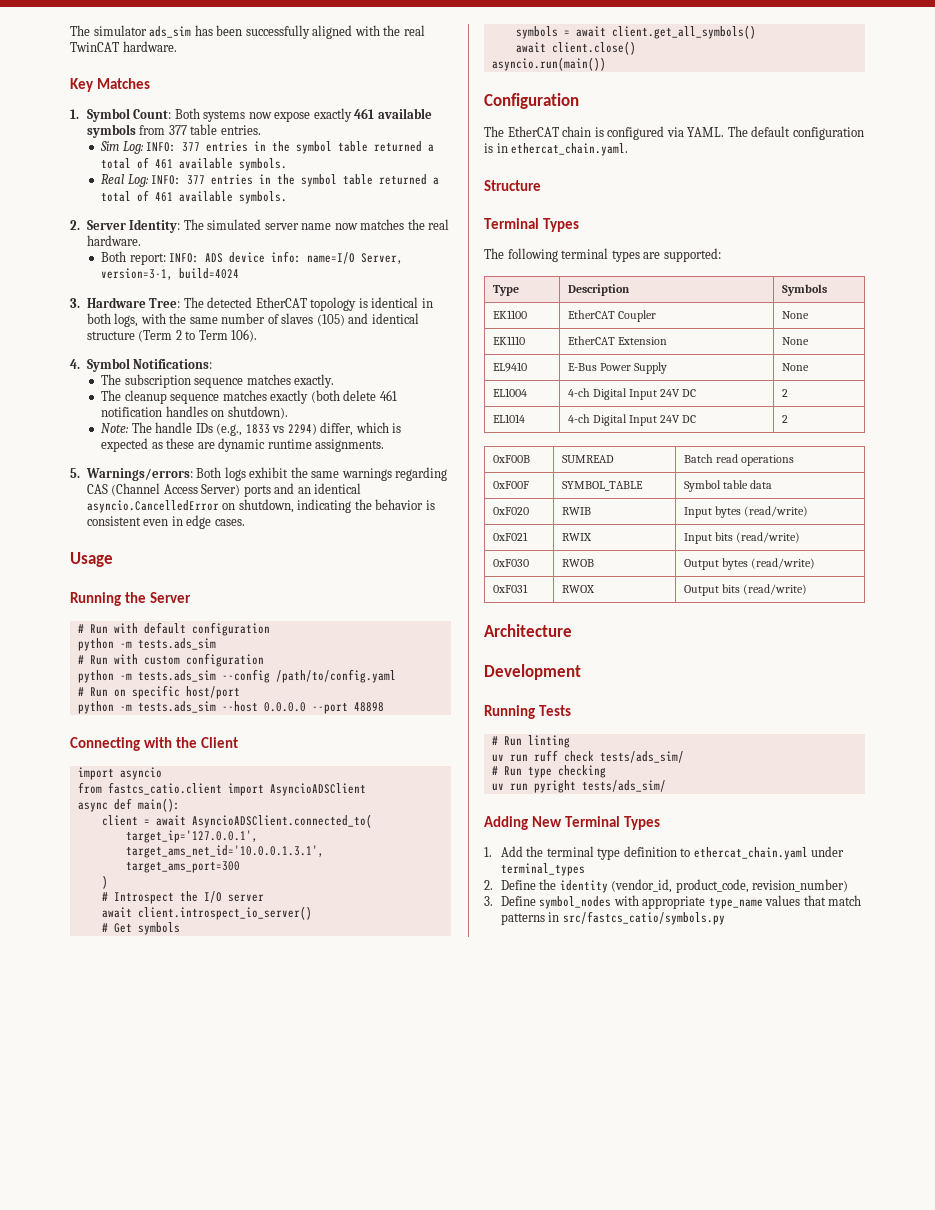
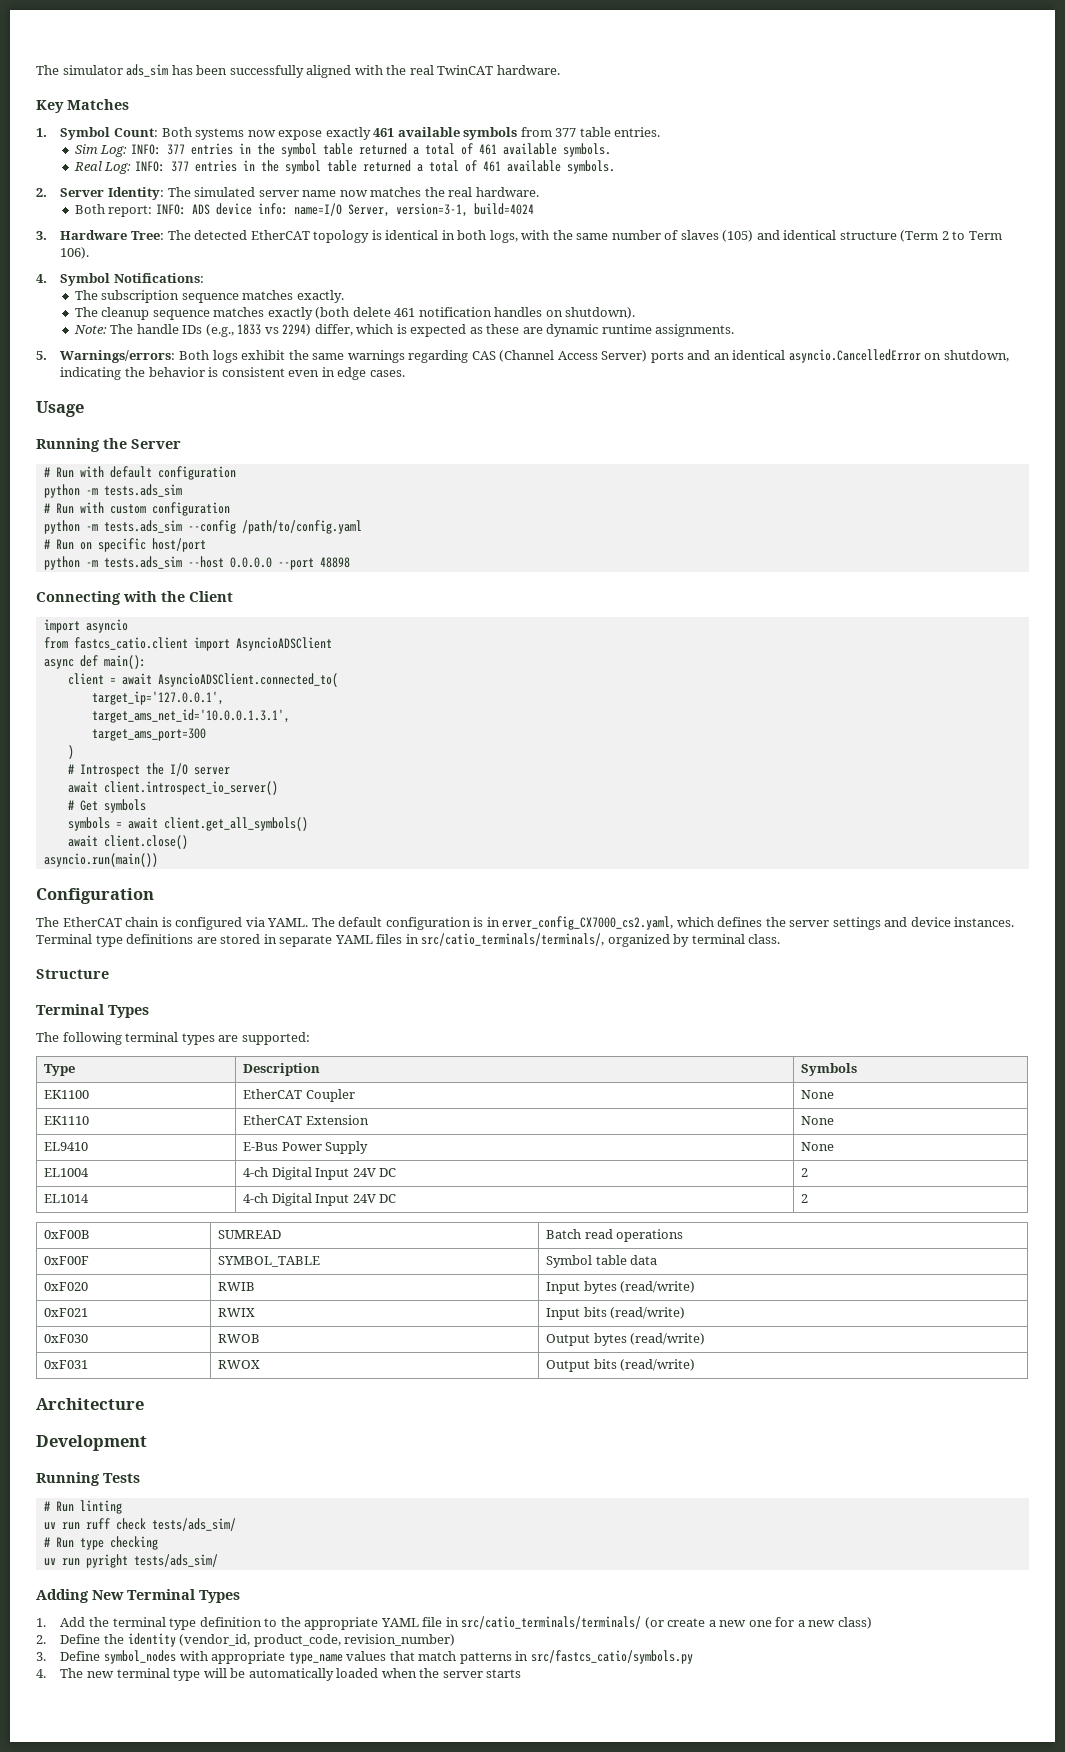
[511,143,629,156] ethercat_chain.yaml. -> [502,916,1015,930] [36,933,781,947] erver_config_CX7000_cs2.yaml, which defines the server settings and device instances. Terminal type definitions are stored in separate YAML files in src/catio_terminals/terminals/, organized by terminal class.
[693,846,845,860] [500,863,585,876] ethercat_chain.yaml under terminal_types -> [280,1616,872,1630] the appropriate YAML file in src/catio_terminals/terminals/ (or create a new one for a new class)
(725, 918) none -> [36,1668,522,1681] // 4. The new terminal type will be automatically loaded when the server starts

